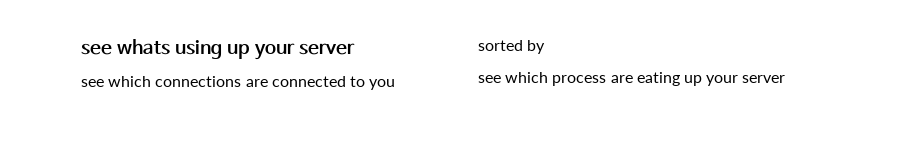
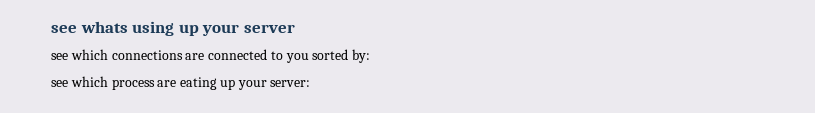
[527,40,546,54] by -> [352,49,371,63] by:
[742,75,786,83] server -> [270,80,311,87] server:

